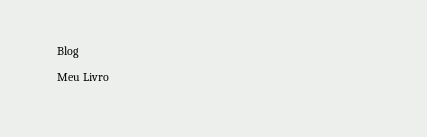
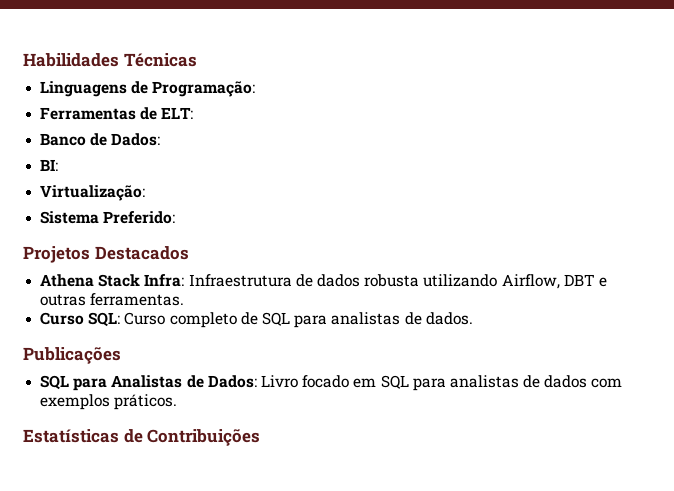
[57,46,79,58] [57,73,110,81] Blog // Meu Livro -> [23,53,197,67] [40,81,256,97] [40,107,194,120] [40,133,161,146] [40,159,59,171] [40,185,146,201] [40,211,176,224] [23,246,189,263] [40,274,607,289] [40,293,185,306] [40,312,473,328] [23,347,121,364] [40,375,623,391] [40,394,178,410] [23,429,261,446] Habilidades Técnicas // Linguagens de Programação: // Ferramentas de ELT: // Banco de Dados: // BI: // Virtualização: // Sistema Preferido: // Projetos Destacados // Athena Stack Infra: Infraestrutura de dados robusta utilizando Airflow, DBT e outras ferramentas. // Curso SQL: Curso completo de SQL para analistas de dados. // Publicações // SQL para Analistas de Dados: Livro focado em SQL para analistas de dados com exemplos práticos. // Estatísticas de Contribuições

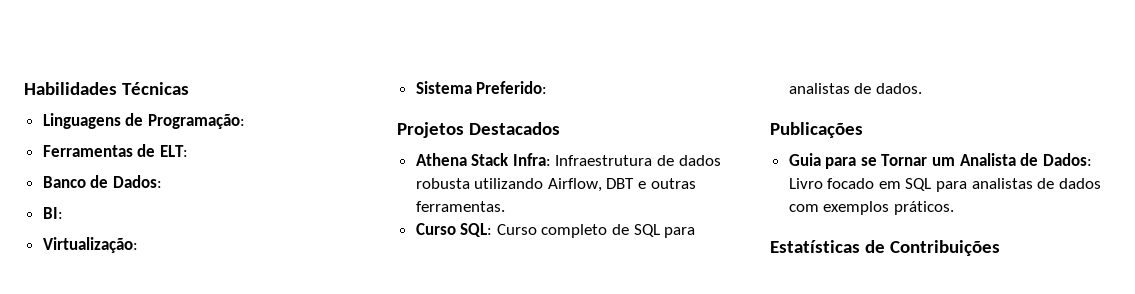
[40,375,183,391] SQL para Analistas -> [788,153,1016,169] Guia para se Tornar um Analista

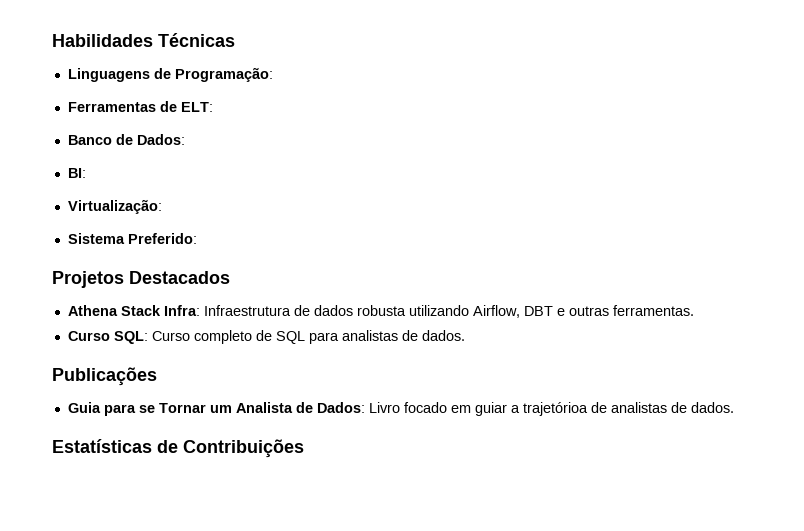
[905,178,1101,192] [788,201,954,215] SQL para analistas de dados com exemplos práticos. -> [474,402,734,416] guiar a trajetórioa de analistas de dados.

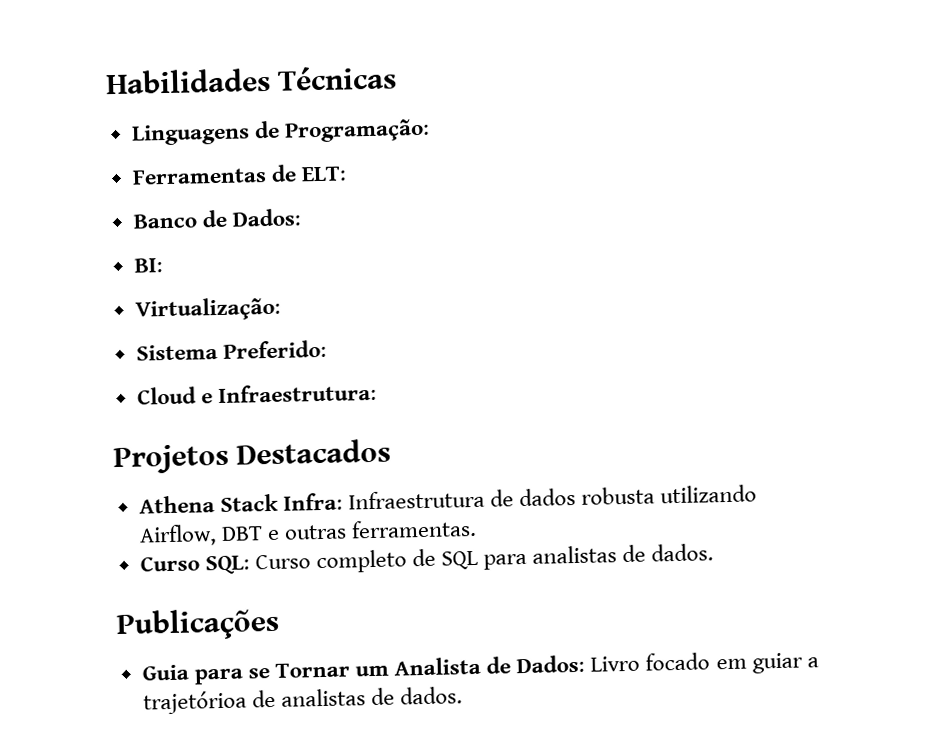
(197, 238) none -> [136,382,377,405] // Cloud e Infraestrutura:
[52,439,304,458] // Estatísticas de Contribuições -> (464, 695) none

